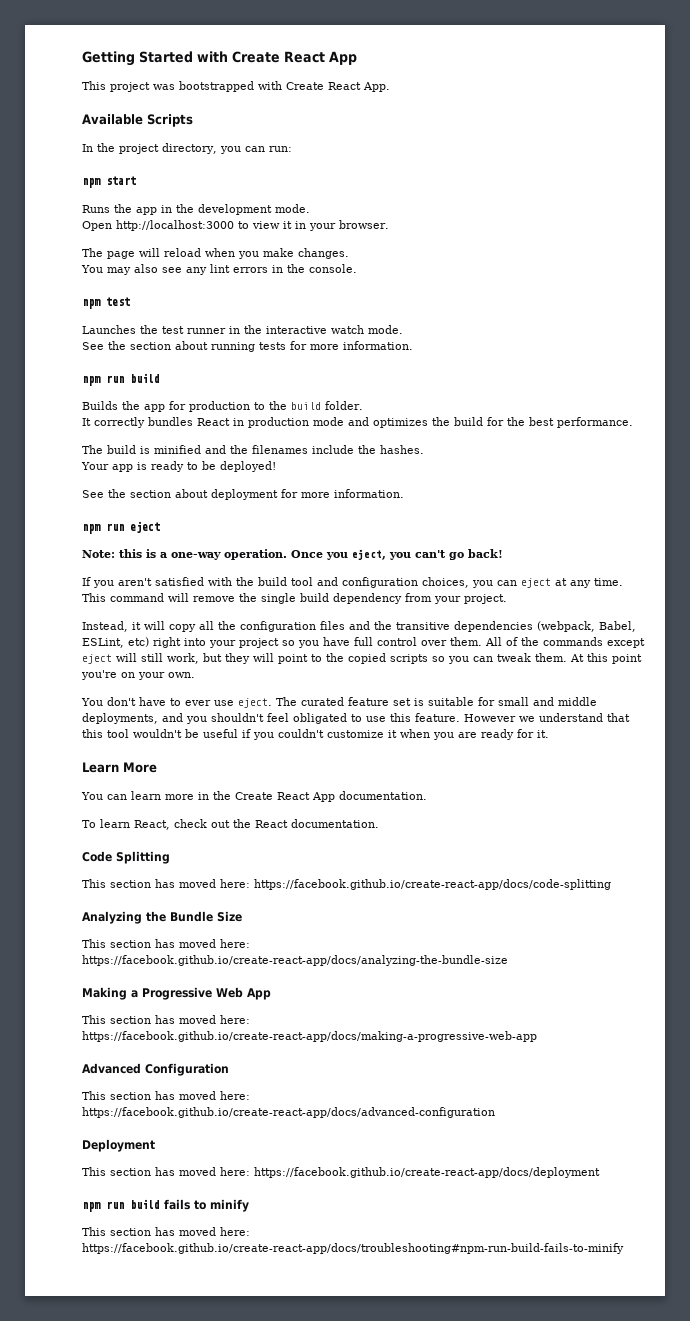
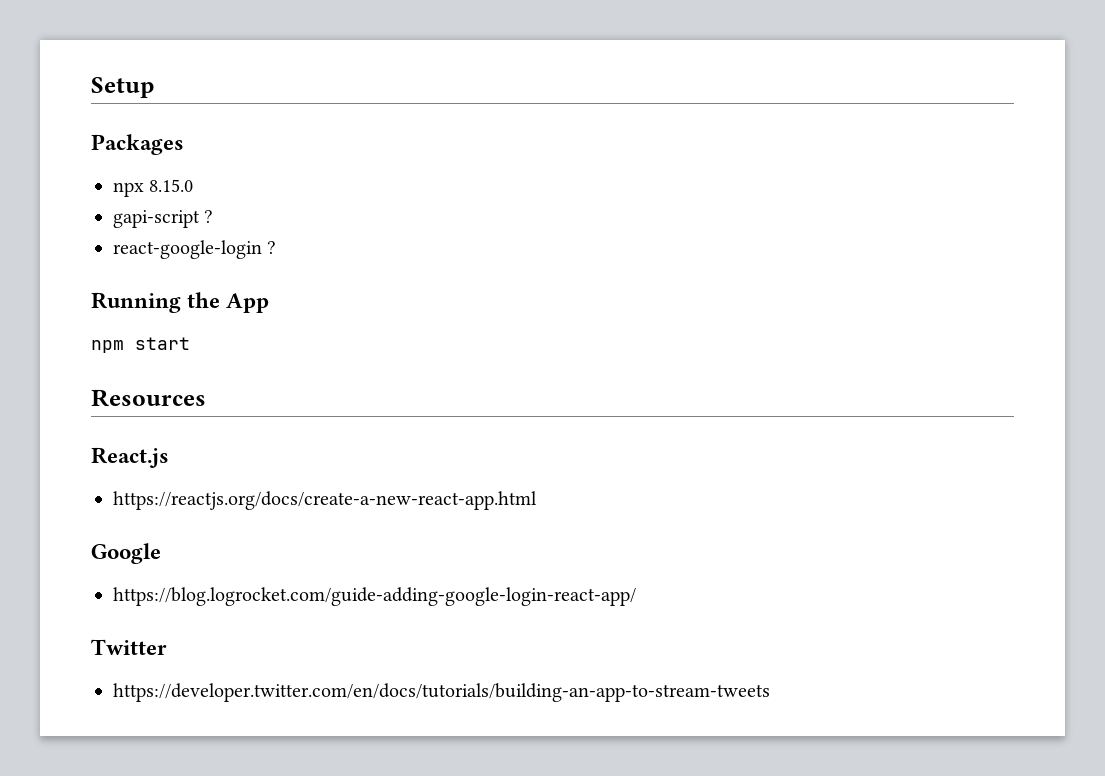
[82,51,357,66] [82,81,390,92] [82,114,193,127] [82,143,292,154] [82,176,136,188] [82,204,310,215] [82,220,389,231] [82,248,349,259] [81,264,357,275] [82,297,130,309] [82,325,403,334] [82,341,413,352] [82,373,160,386] [82,401,363,412] [82,417,633,428] [82,445,424,454] [81,461,276,472] [82,489,404,500] [82,521,160,534] [82,549,503,560] [82,577,623,588] [82,593,507,604] [82,621,636,632] [82,637,645,648] [82,653,642,664] [81,670,195,680] [81,697,597,708] [82,713,630,724] [82,729,549,740] [82,762,157,773] [81,791,427,802] [82,819,379,830] [82,851,170,864] [82,879,611,890] [82,911,242,924] [82,939,250,948] [82,955,508,966] [82,987,271,1000] [82,1015,250,1024] [82,1031,537,1042] [82,1063,229,1076] [82,1091,250,1100] [82,1107,495,1118] [82,1139,155,1152] [82,1167,600,1178] [82,1199,249,1212] [82,1227,250,1236] [82,1243,624,1254] Getting Started with Create React App // This project was bootstrapped with Create React App. // Available Scripts // In the project directory, you can run: // npm start // Runs the app in the development mode. // Open http://localhost:3000 to view it in your browser. // The page will reload when you make changes. // You may also see any lint errors in the console. // npm test // Launches the test runner in the interactive watch mode. // See the section about running tests for more information. // npm run build // Builds the app for production to the build folder. // It correctly bundles React in production mode and optimizes the build for the best performance. // The build is minified and the filenames include the hashes. // Your app is ready to be deployed! // See the section about deployment for more information. // npm run eject // Note: this is a one-way operation. Once you eject, you can't go back! // If you aren't satisfied with the build tool and configuration choices, you can eject at any time. This command will remove the single build dependency from your project. // Instead, it will copy all the configuration files and the transitive dependencies (webpack, Babel, ESLint, etc) right into your project so you have full control over them. All of the commands except eject will still work, but they will point to the copied scripts so you can tweak them. At this point you're on your own. // You don't have to ever use eject. The curated feature set is suitable for small and middle deployments, and you shouldn't feel obligated to use this feature. However we understand that this tool wouldn't be useful if you couldn't customize it when you are ready for it. // Learn More // You can learn more in the Create React App documentation. // To learn React, check out the React documentation. // Code Splitting // This section has moved here: https://facebook.github.io/create-react-app/docs/code-splitting // Analyzing the Bundle Size // This section has moved here: https://facebook.github.io/create-react-app/docs/analyzing-the-bundle-size // Making a Progressive Web App // This section has moved here: https://facebook.github.io/create-react-app/docs/making-a-progressive-web-app // Advanced Configuration // This section has moved here: https://facebook.github.io/create-react-app/docs/advanced-configuration // Deployment // This section has moved here: https://facebook.github.io/create-react-app/docs/deployment // npm run build fails to minify // This section has moved here: https://facebook.github.io/create-react-app/docs/troubleshooting#npm-run-build-fails-to-minify -> [91,77,155,98] [91,134,184,155] [113,179,194,197] [113,210,214,228] [113,240,277,259] [91,292,270,313] [91,337,190,353] [91,389,206,407] [91,447,169,468] [113,491,537,510] [91,543,161,564] [113,587,636,606] [91,639,167,655] [113,683,770,702] Setup // Packages // npx 8.15.0 // gapi-script ? // react-google-login ? // Running the App // npm start // Resources // React.js // https://reactjs.org/docs/create-a-new-react-app.html // Google // https://blog.logrocket.com/guide-adding-google-login-react-app/ // Twitter // https://developer.twitter.com/en/docs/tutorials/building-an-app-to-stream-tweets

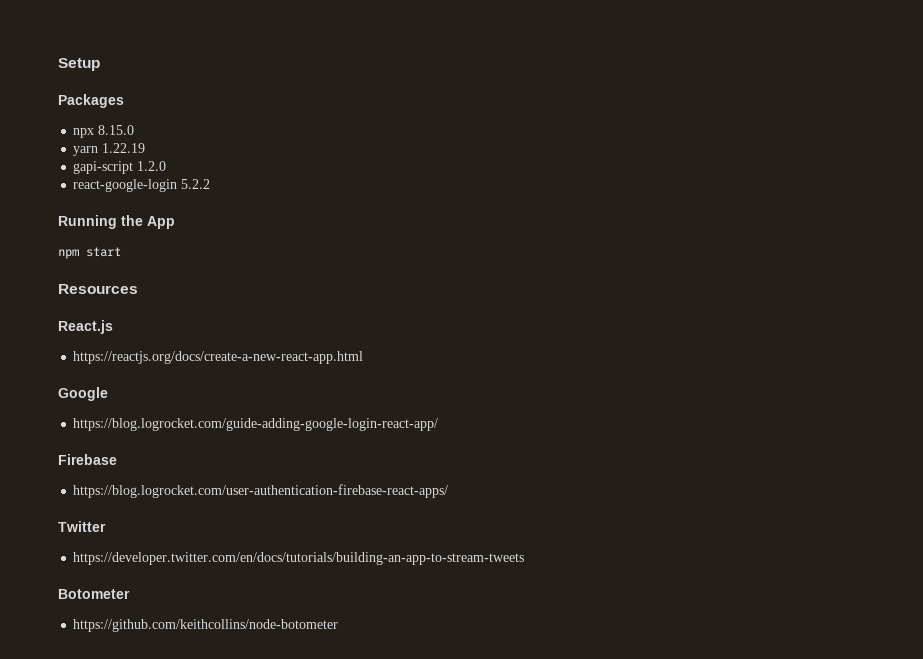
(194, 185) none -> [73,143,146,156] // yarn 1.22.19
[204,210,214,223] ? -> [137,161,167,171] 1.2.0
[267,241,277,254] ? -> [181,179,211,189] 5.2.2
(636, 596) none -> [58,454,117,465] [73,484,449,498] // Firebase // https://blog.logrocket.com/user-authentication-firebase-react-apps/
(770, 692) none -> [58,589,130,599] [73,619,339,632] // Botometer // https://github.com/keithcollins/node-botometer

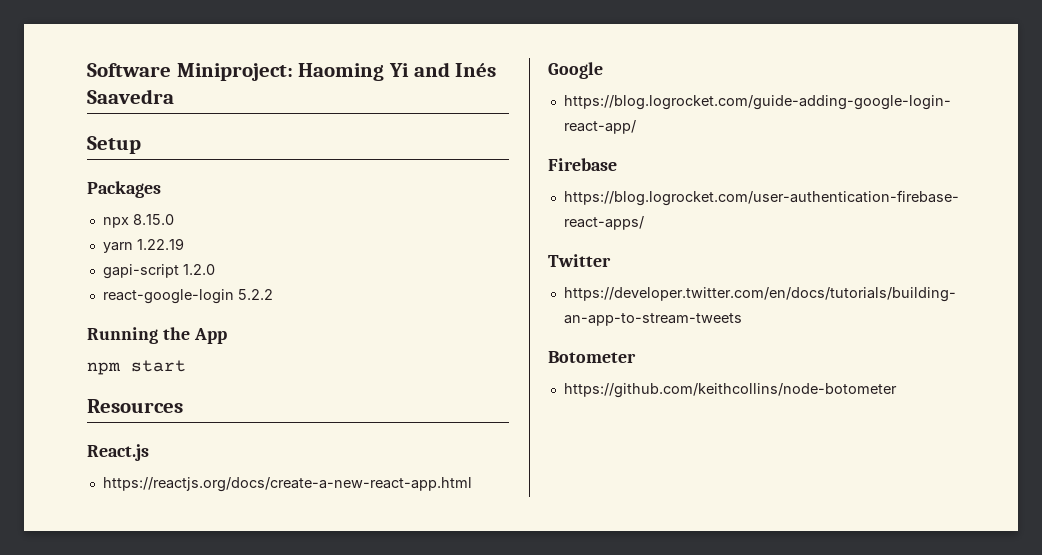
(58, 64) none -> [87,62,497,81] [87,89,174,104] Software Miniproject: Haoming Yi and Inés Saavedra //

